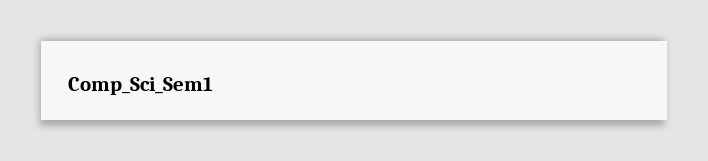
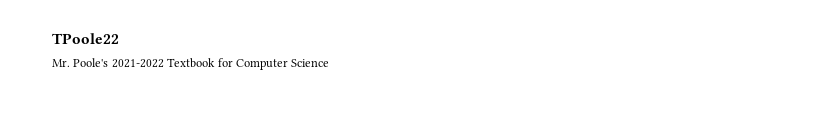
[68,77,213,95] Comp_Sci_Sem1 -> [52,33,119,44] [52,58,330,70] TPoole22 // Mr. Poole's 2021-2022 Textbook for Computer Science

